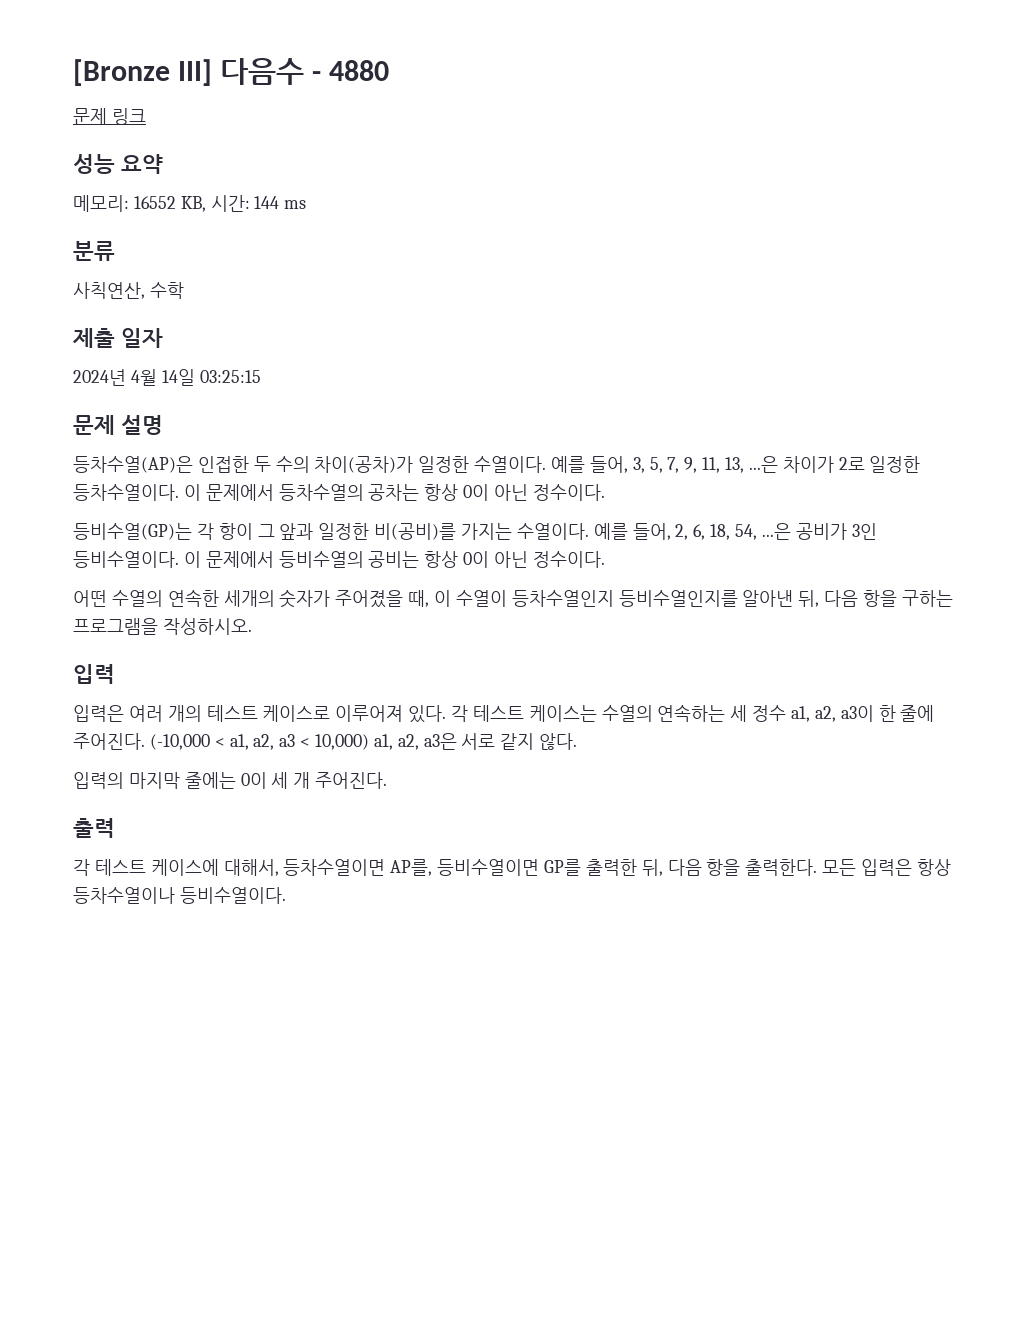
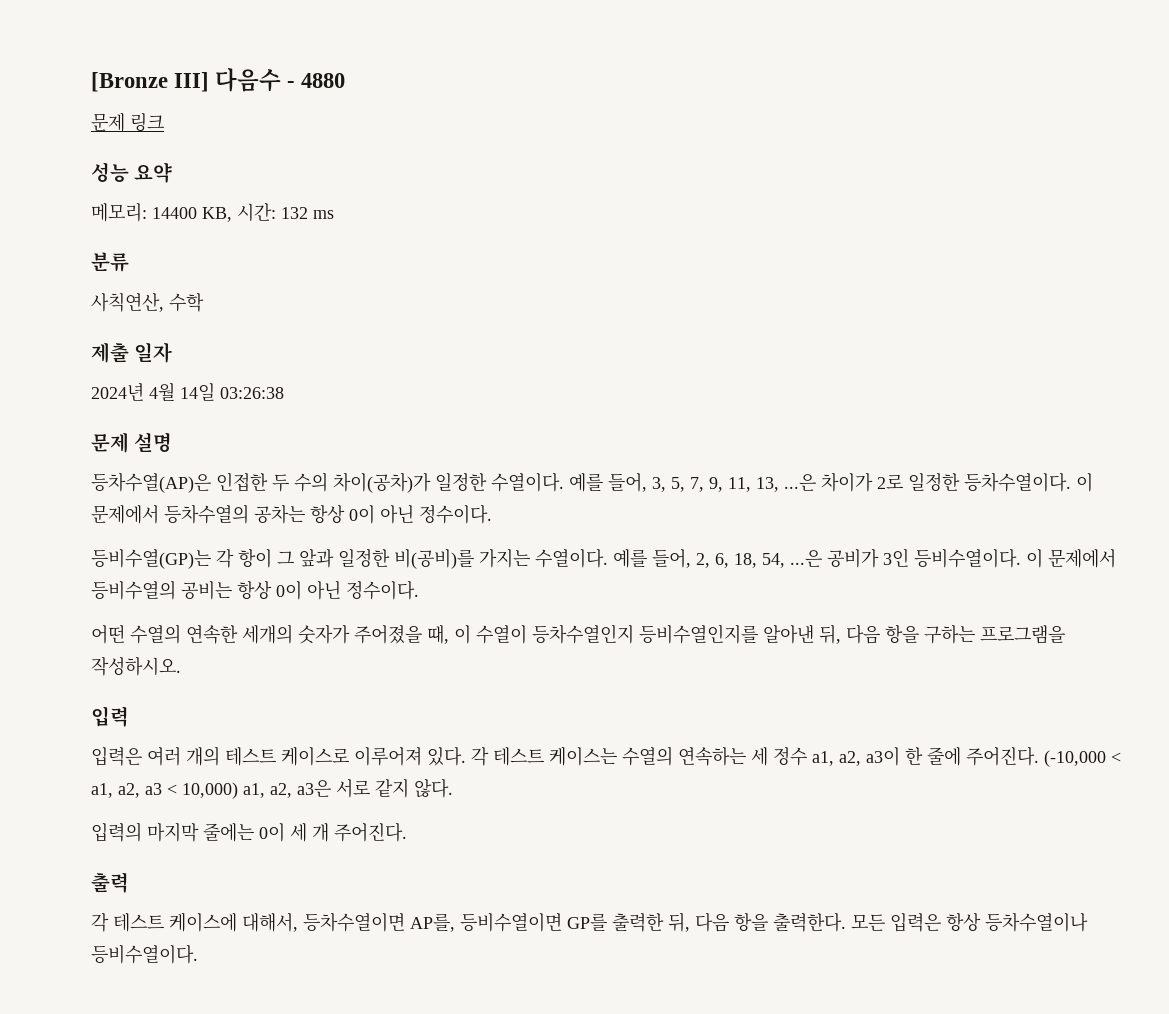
[133,196,176,209] 16552 -> [152,207,197,219] 14400
[254,196,280,209] 144 -> [281,207,308,219] 132
[199,370,261,383] 03:25:15 -> [220,387,284,399] 03:26:38

